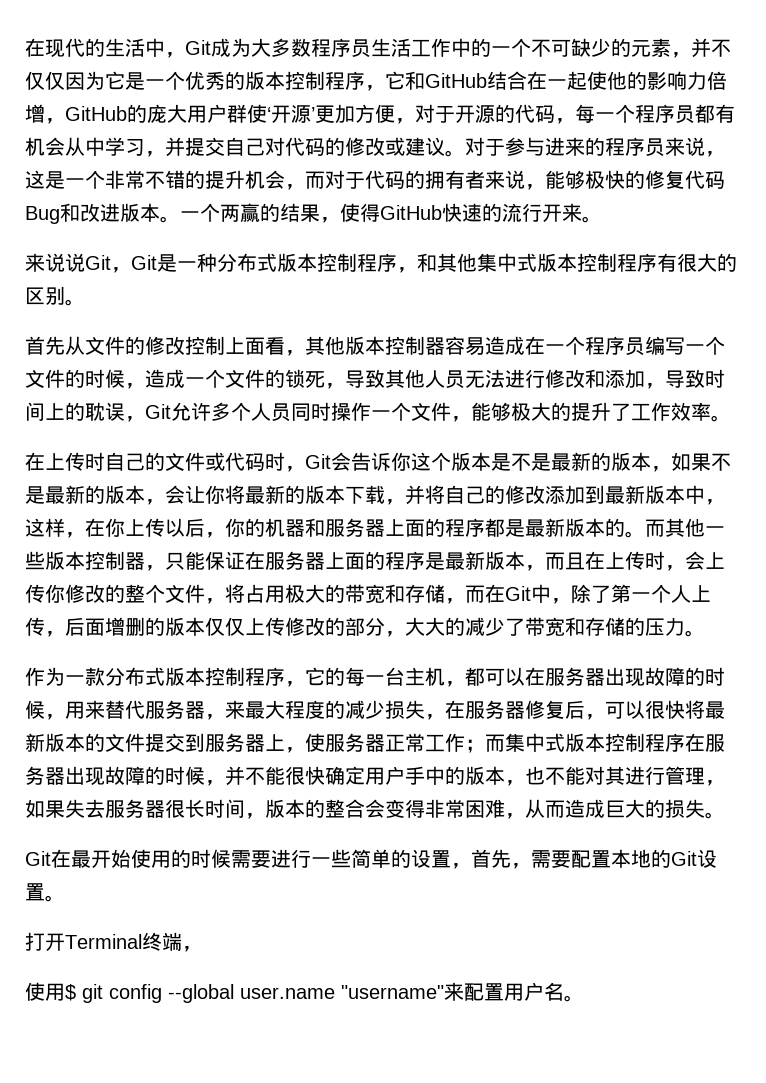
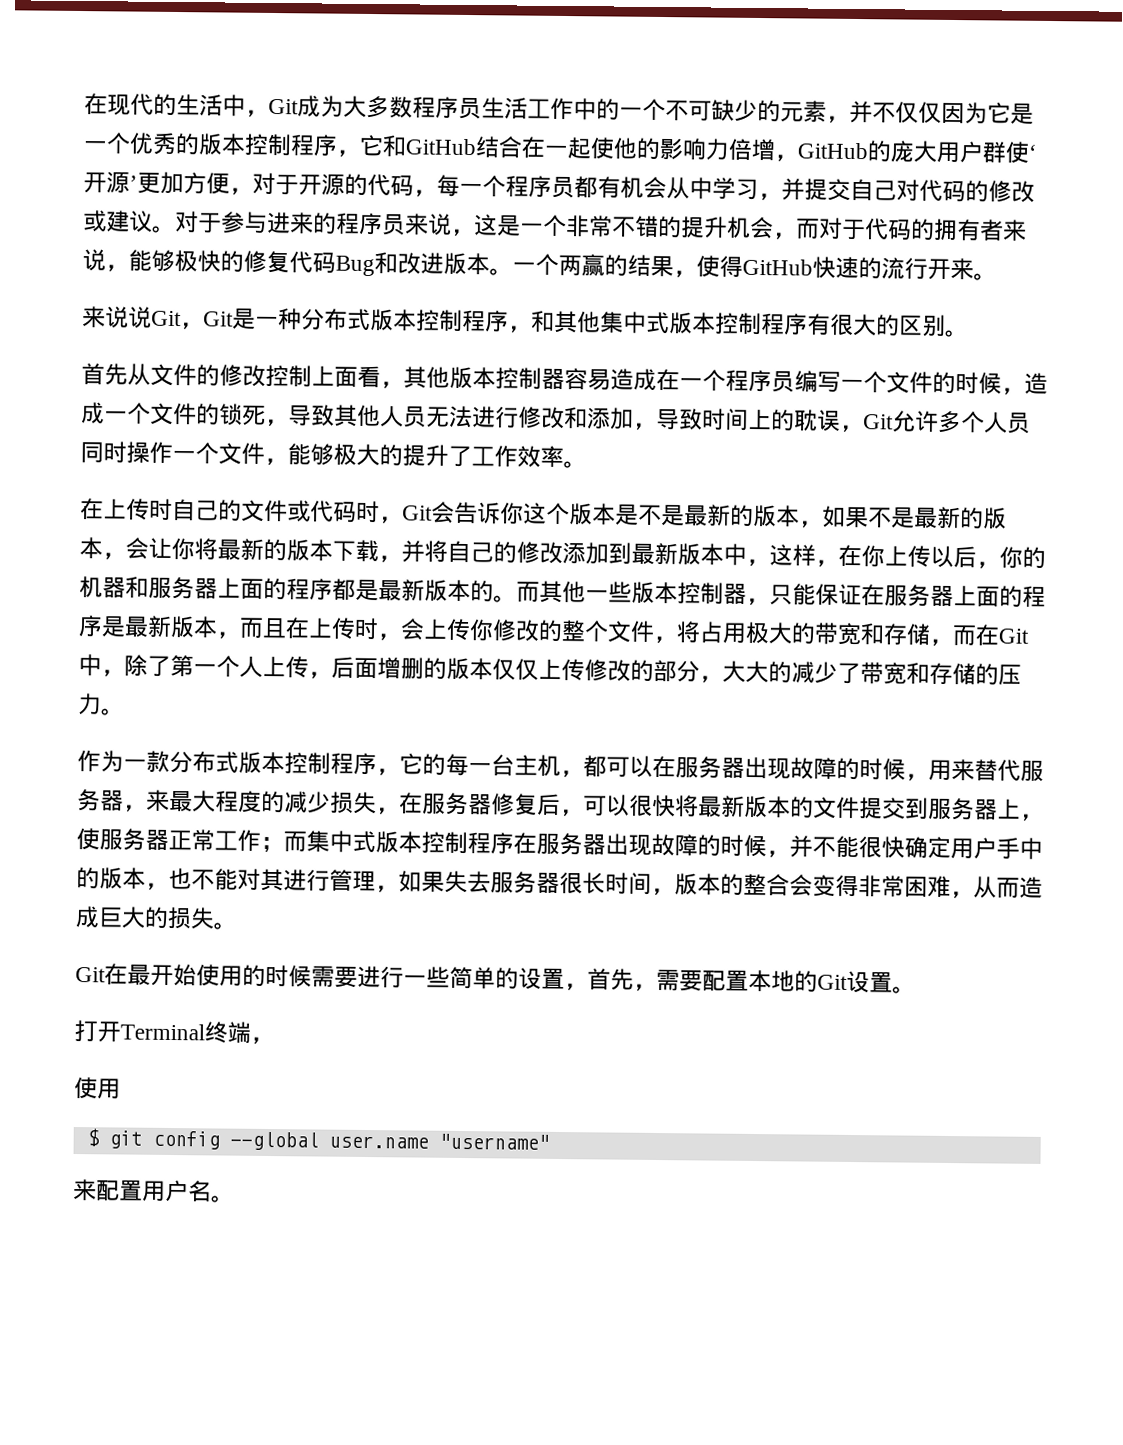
(65, 992) none -> (121, 1089) //
(444, 992) none -> (550, 1141) //

